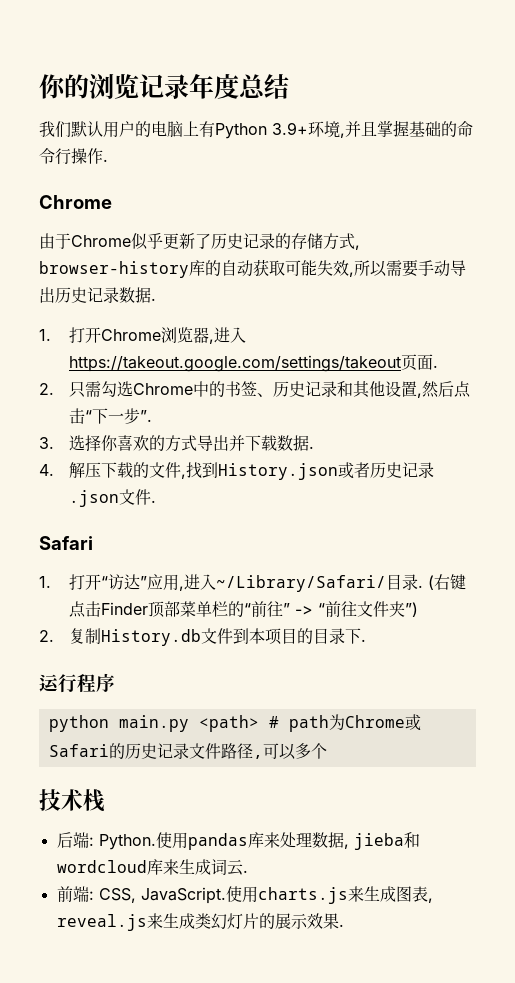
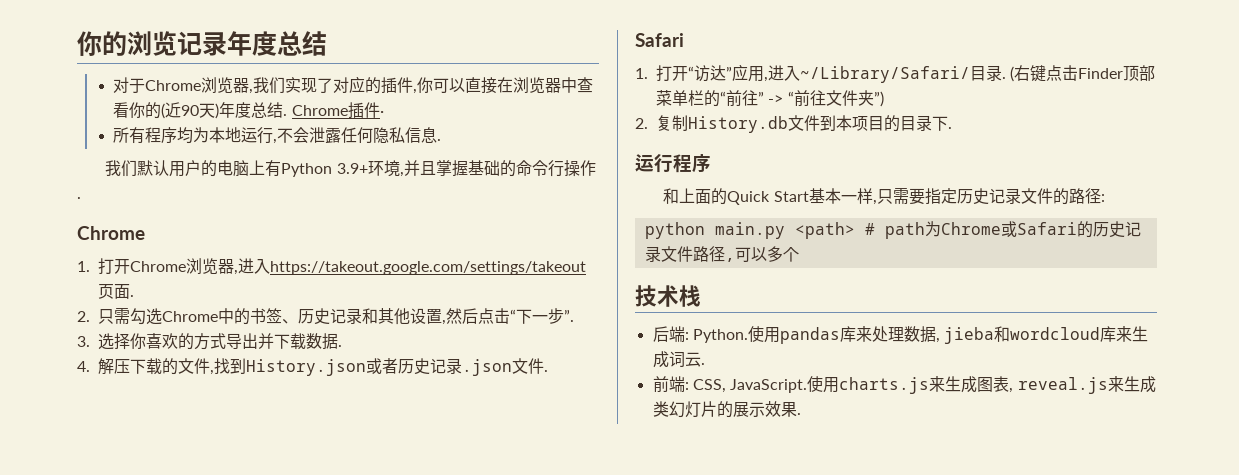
(289, 86) none -> [113,76,594,94] [113,102,384,119] [113,127,442,144] // 对于Chrome浏览器,我们实现了对应的插件,你可以直接在浏览器中查看你的(近90天)年度总结. Chrome插件· // 所有程序均为本地运行,不会泄露任何隐私信息.
[39,233,360,250] [39,259,466,278] [39,287,156,303] // 由于Chrome似乎更新了历史记录的存储方式, browser-history库的自动获取可能失效,所以需要手动导出历史记录数据. -> (145, 233) none
(115, 682) none -> [663,188,1105,205] // 和上面的Quick Start基本一样,只需要指定历史记录文件的路径:

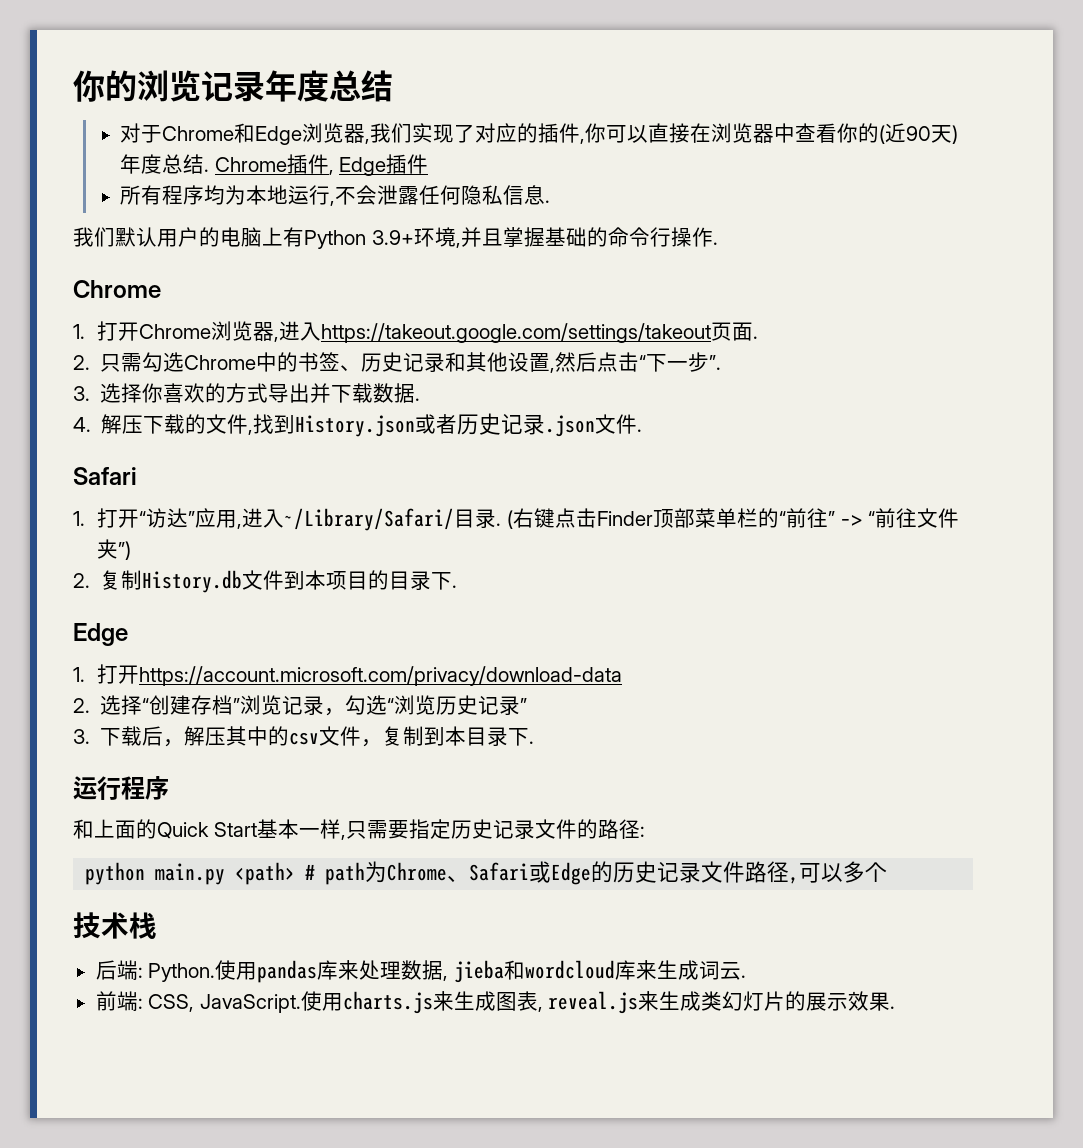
(202, 85) none -> [234,123,303,145] 和Edge
[379,111,384,116] · -> [328,154,429,176] , Edge插件
(952, 128) none -> [73,623,128,646] [73,664,623,686] [73,695,528,716] [73,726,535,747] // Edge // 1.打开https://account.microsoft.com/privacy/download-data // 2.选择“创建存档”浏览记录，勾选“浏览历史记录” // 3.下载后，解压其中的csv文件，复制到本目录下.
[1000,221,1077,237] 或Safari -> [447,861,592,885] 、Safari或Edge

